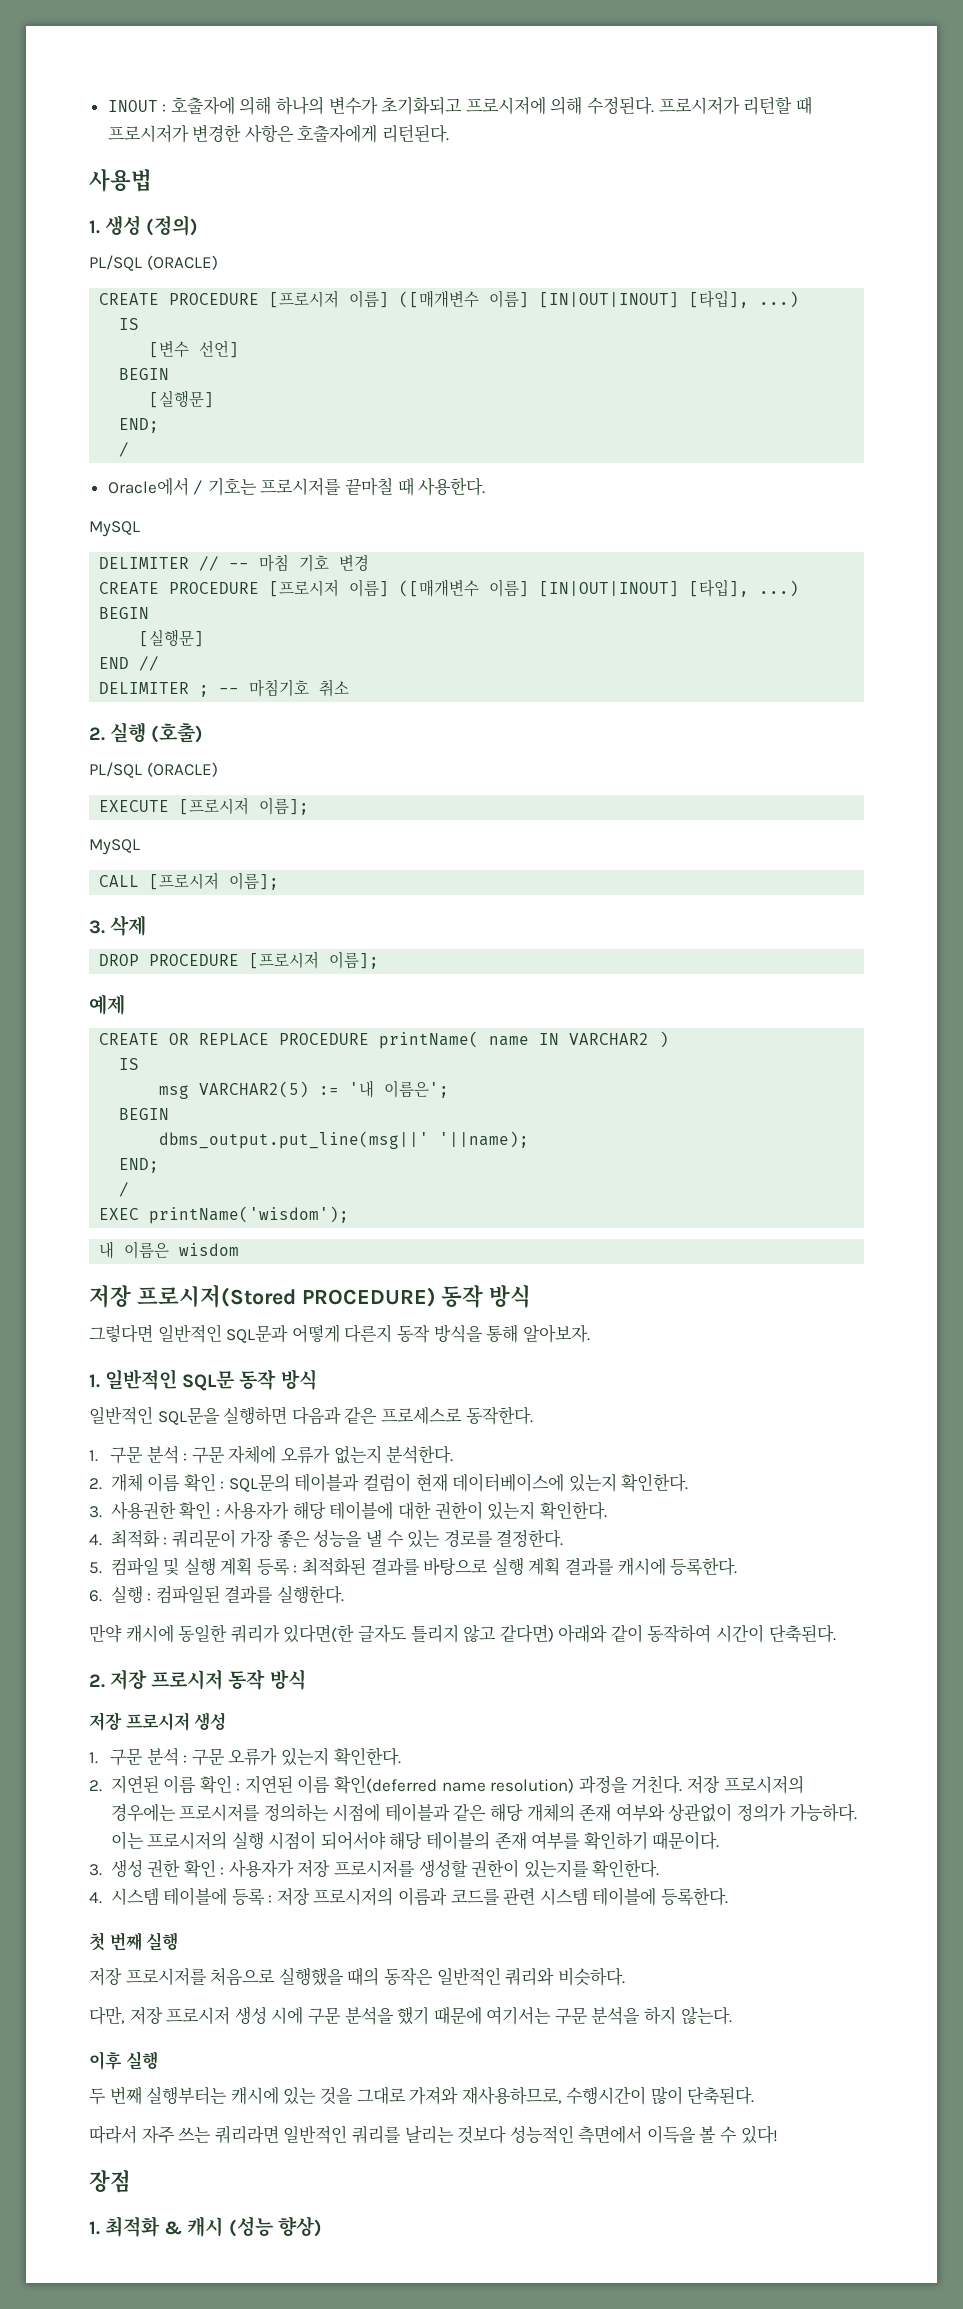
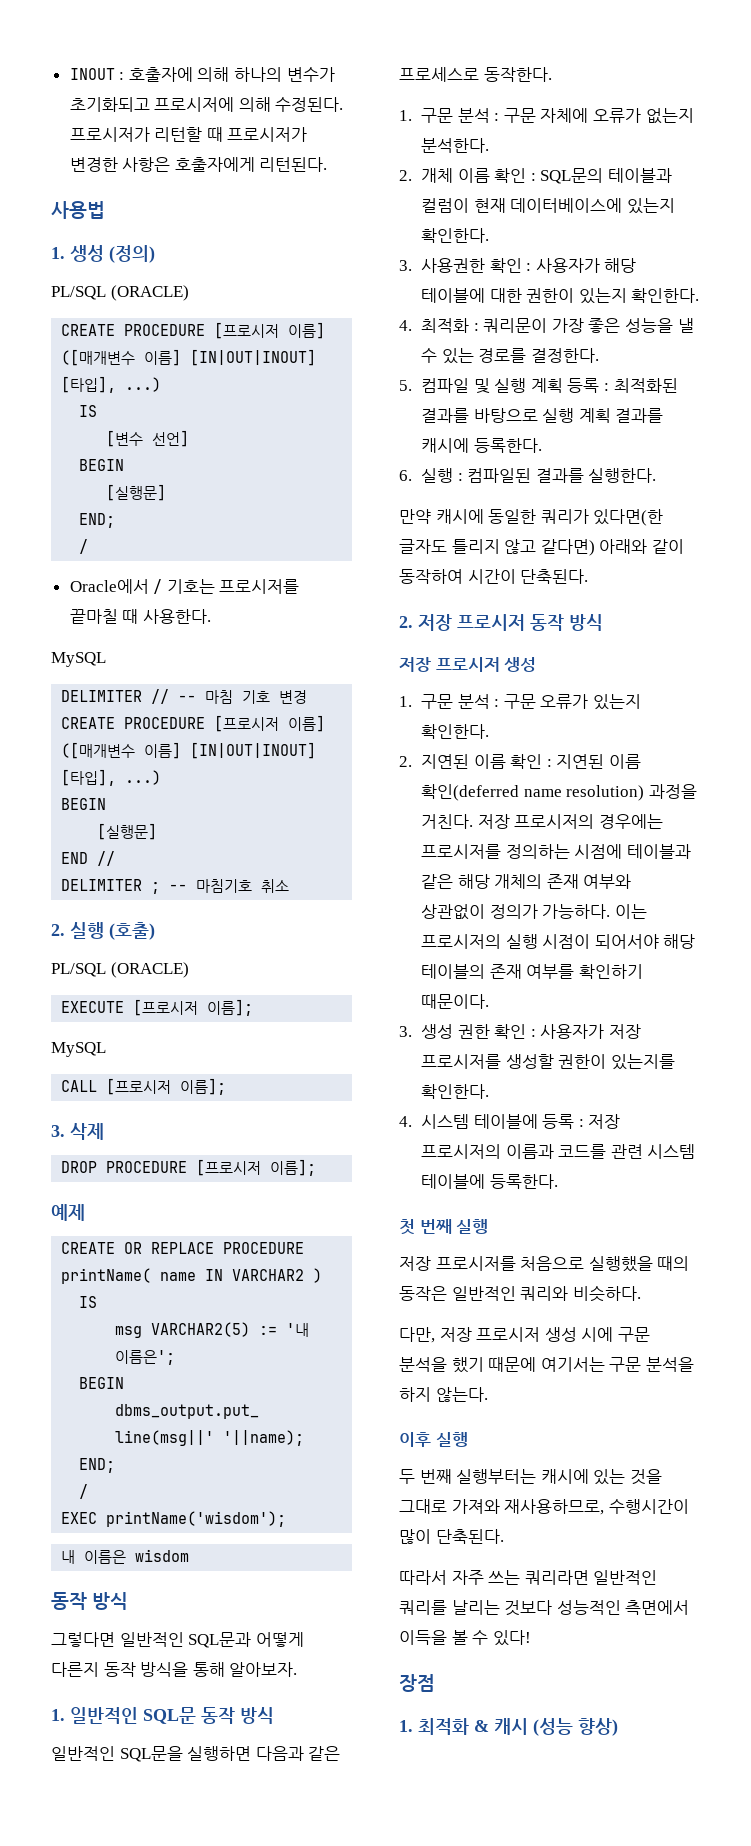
[89,1284,436,1308] 저장 프로시저(Stored PROCEDURE) -> (190, 1555) none

